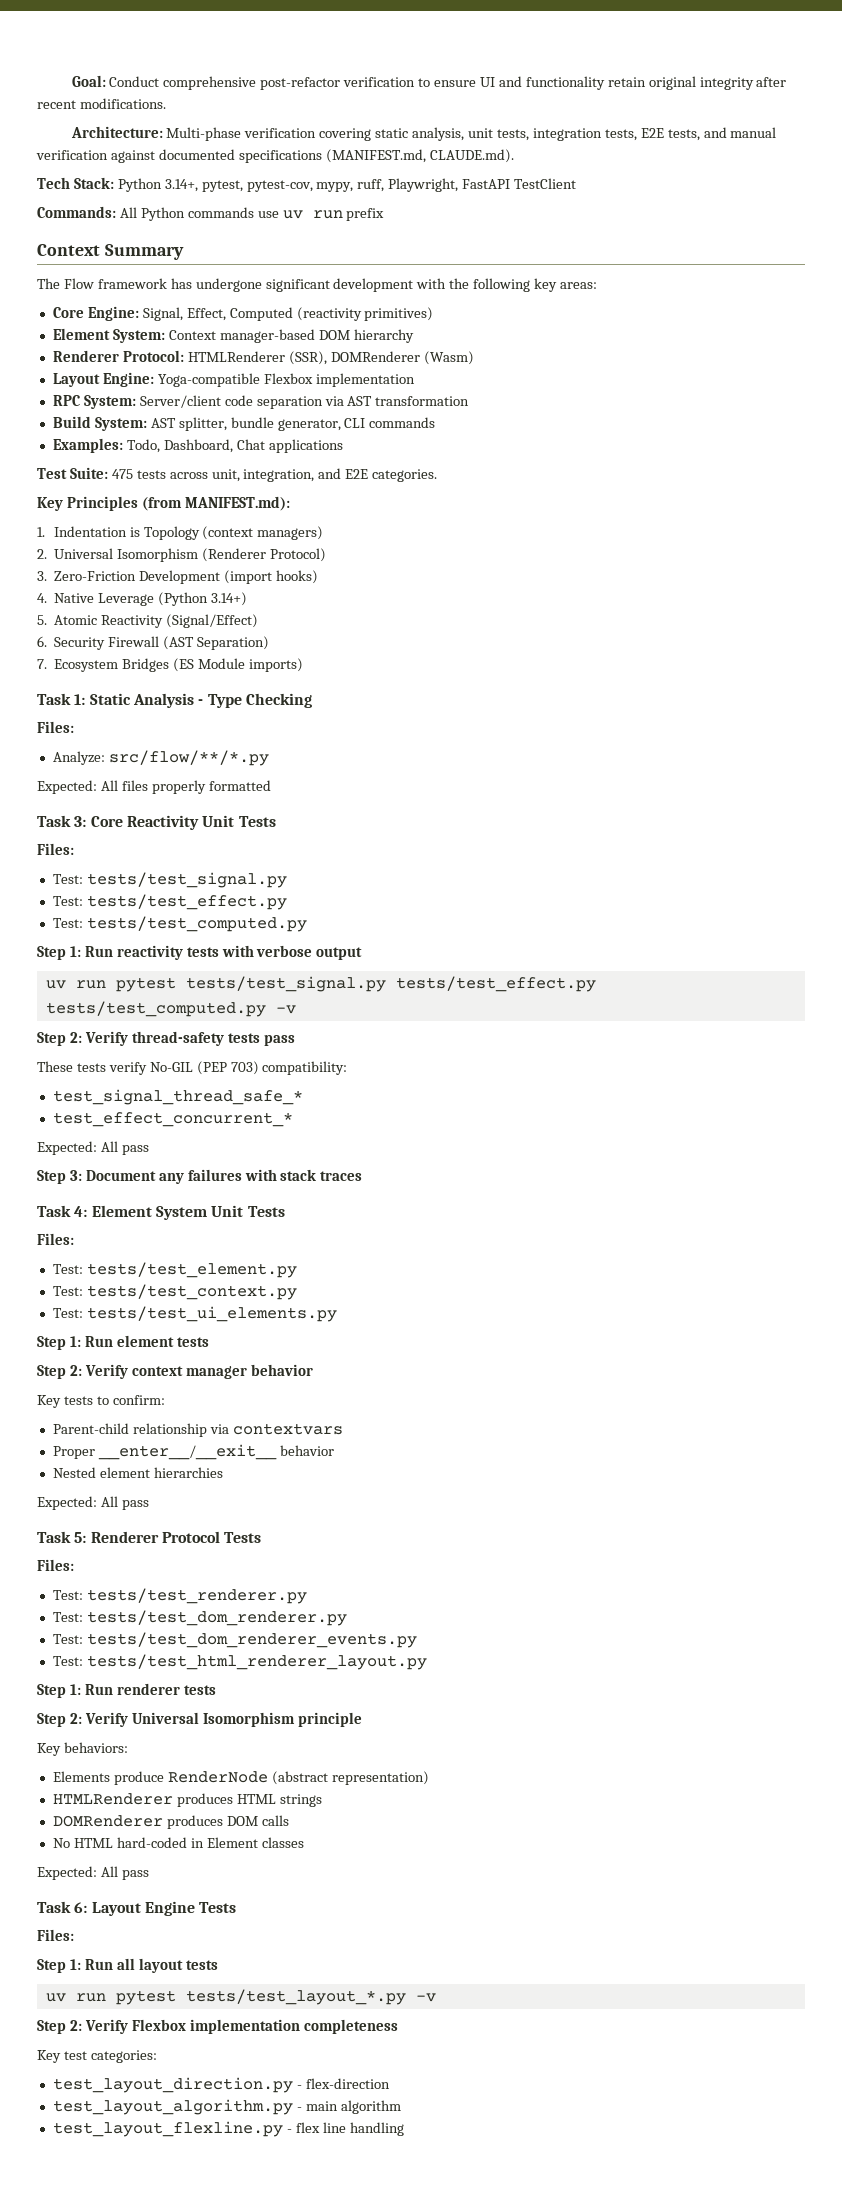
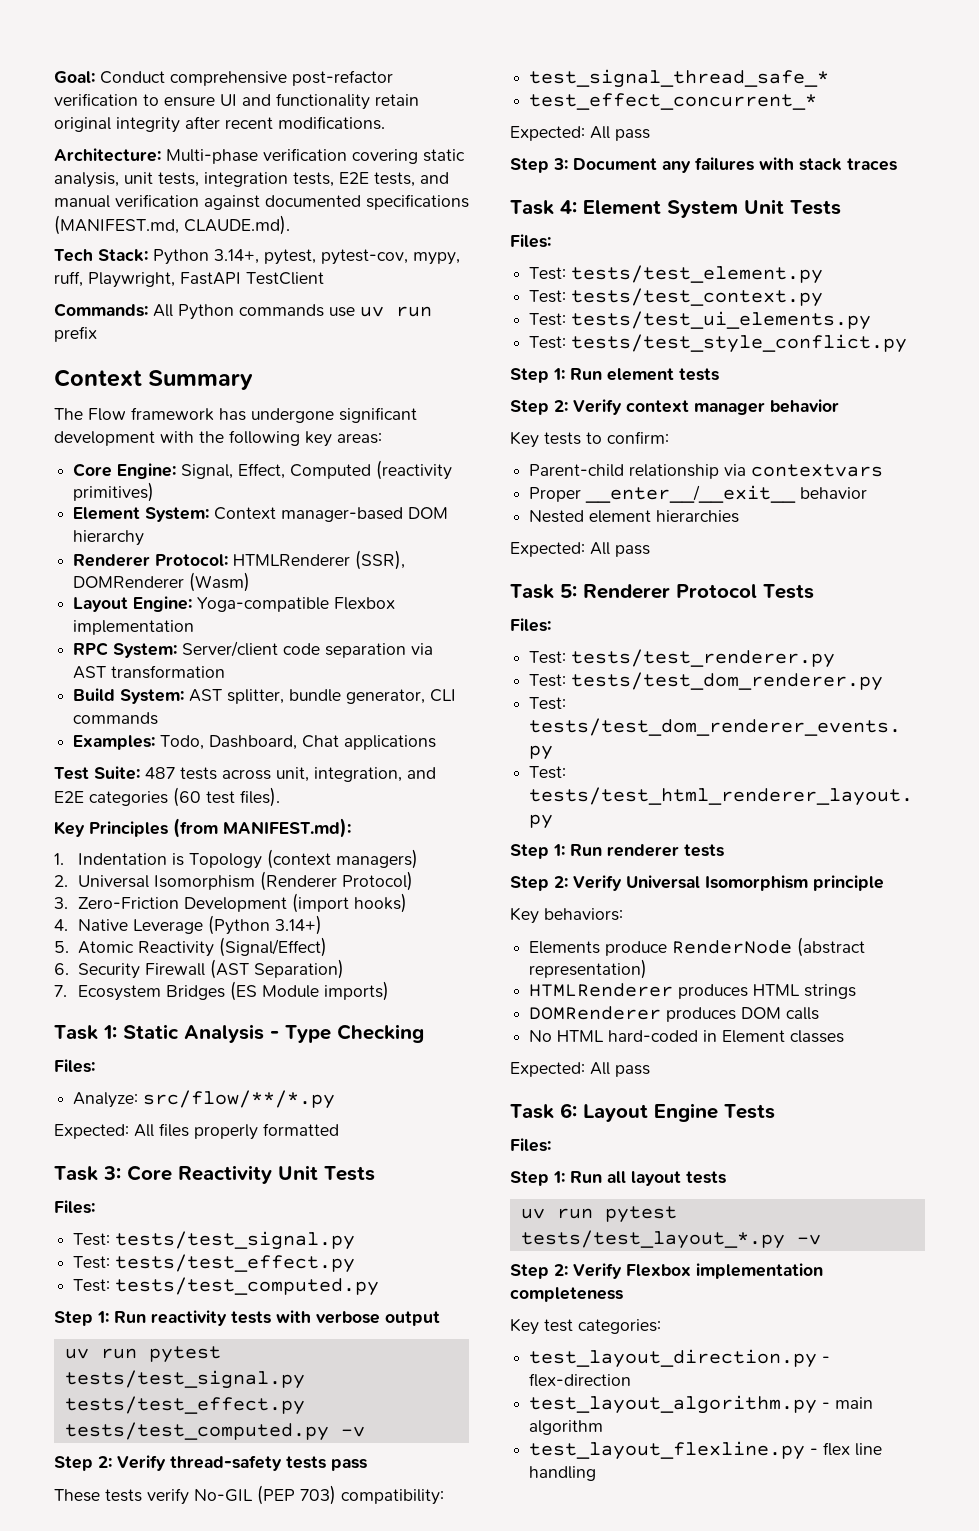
[111,469,133,479] 475 -> [145,767,175,779] 487
[372,469,438,482] categories. -> [89,787,280,807] categories (60 test files).
(337, 1314) none -> [529,334,908,353] // Test: tests/test_style_conflict.py

